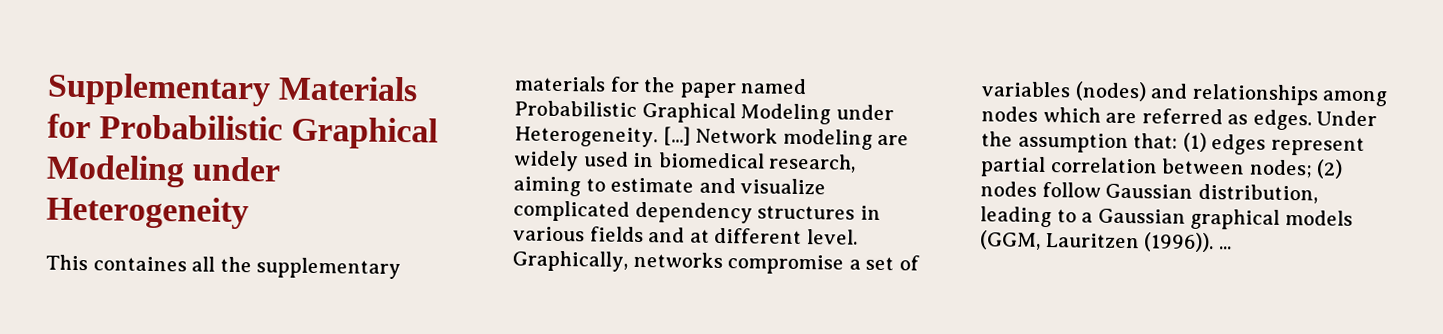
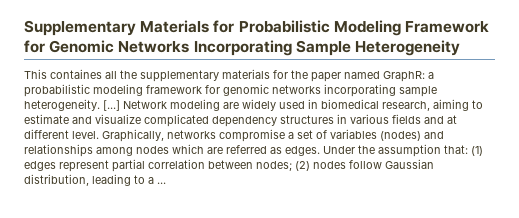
[291,116,439,150] [46,154,282,188] Graphical Modeling under -> [333,20,489,36] [24,40,351,56] Modeling Framework for Genomic Networks Incorporating Sample
[514,100,894,125] [514,126,658,148] Probabilistic Graphical Modeling under Heterogeneity. -> [383,71,434,82] [24,84,437,97] [24,99,100,111] GraphR: a probabilistic modeling framework for genomic networks incorporating sample heterogeneity.
[1097,208,1353,230] [980,230,1215,253] Gaussian graphical models (GGM, Lauritzen (1996)). -> (154, 180) none

